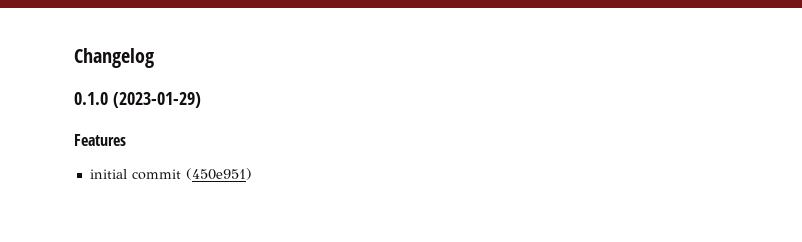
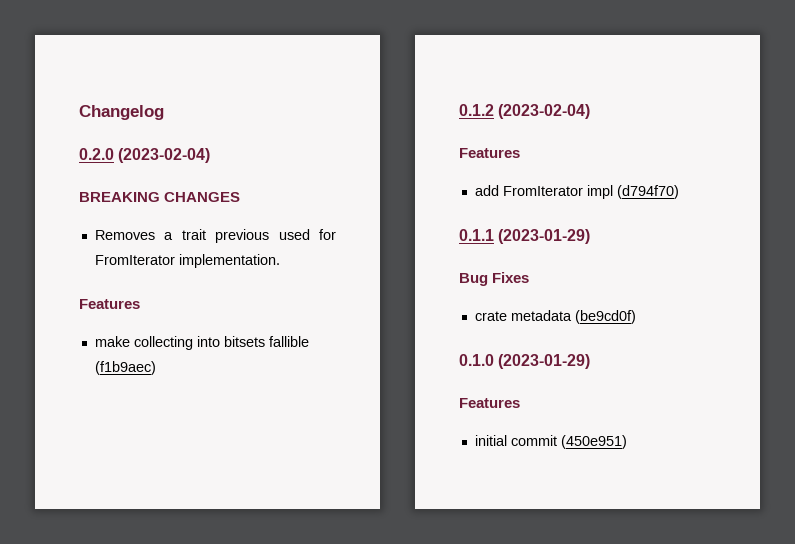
(154, 58) none -> [79,148,211,163] [79,192,241,202] [94,229,336,243] [94,254,280,268] [79,299,140,309] [94,336,309,350] [94,361,156,375] [459,104,591,119] [459,148,520,158] [474,185,679,199] [459,229,591,244] [459,272,530,286] [474,310,636,324] // 0.2.0 (2023-02-04) // BREAKING CHANGES // Removes a trait previous used for FromIterator implementation. // Features // make collecting into bitsets fallible (f1b9aec) // 0.1.2 (2023-02-04) // Features // add FromIterator impl (d794f70) // 0.1.1 (2023-01-29) // Bug Fixes // crate metadata (be9cd0f)

